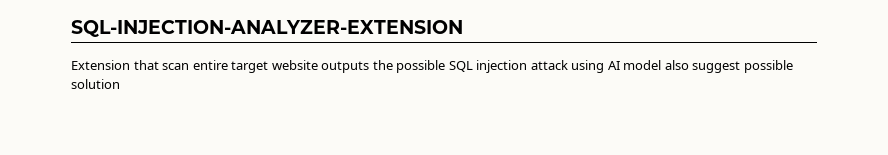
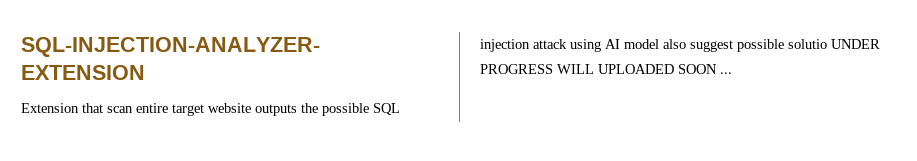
[71,79,120,89] solution -> [788,39,880,49] [480,64,732,74] solutio UNDER PROGRESS WILL UPLOADED SOON ...

